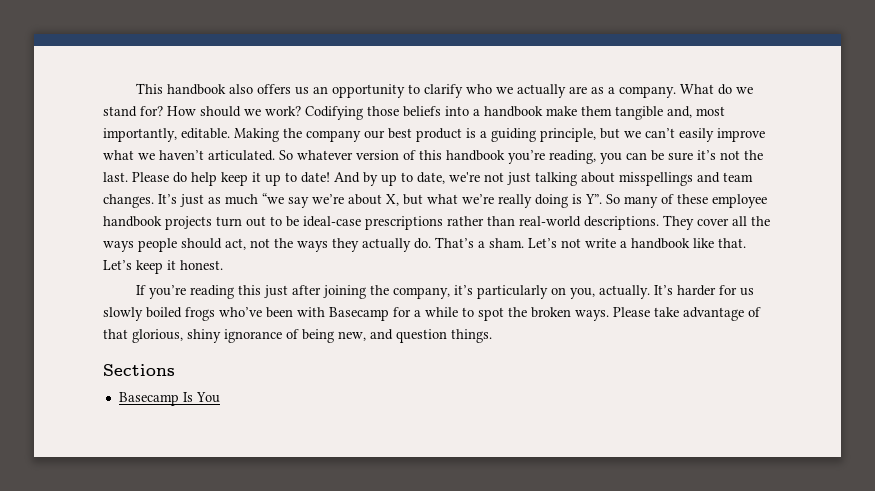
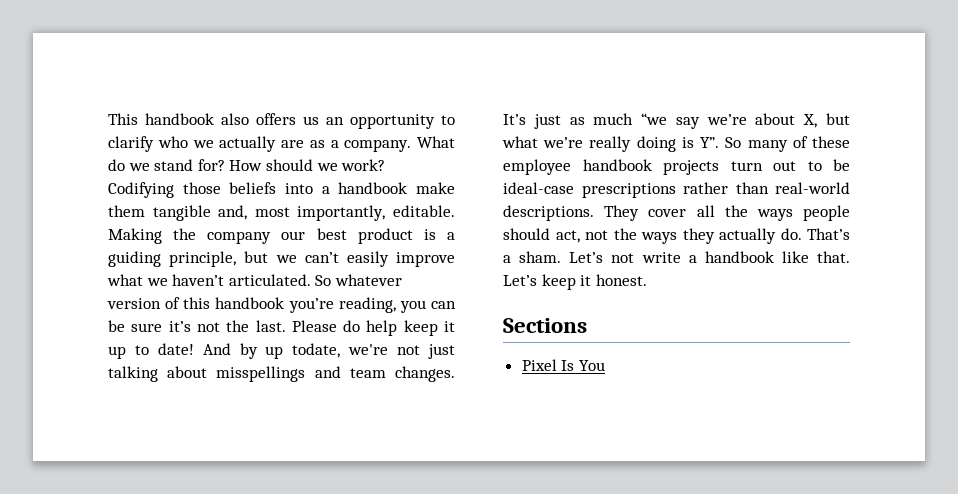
[401,172,445,184] to date, -> [292,343,341,358] todate,
[136,285,755,299] [103,307,761,321] [103,329,492,343] // If you’re reading this just after joining the company, it’s particularly on you, actually. It’s harder for us slowly boiled frogs who’ve been with Basecamp for a while to spot the broken ways. Please take advantage of that glorious, shiny ignorance of being new, and question things. -> (647, 280) none
[118,392,179,406] Basecamp -> [521,359,557,371] Pixel

